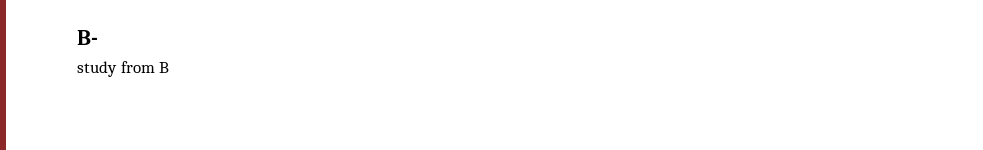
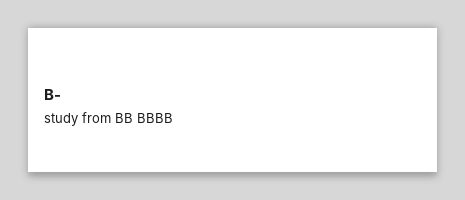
[159,62,170,73] B -> [115,113,173,123] BB BBBB

